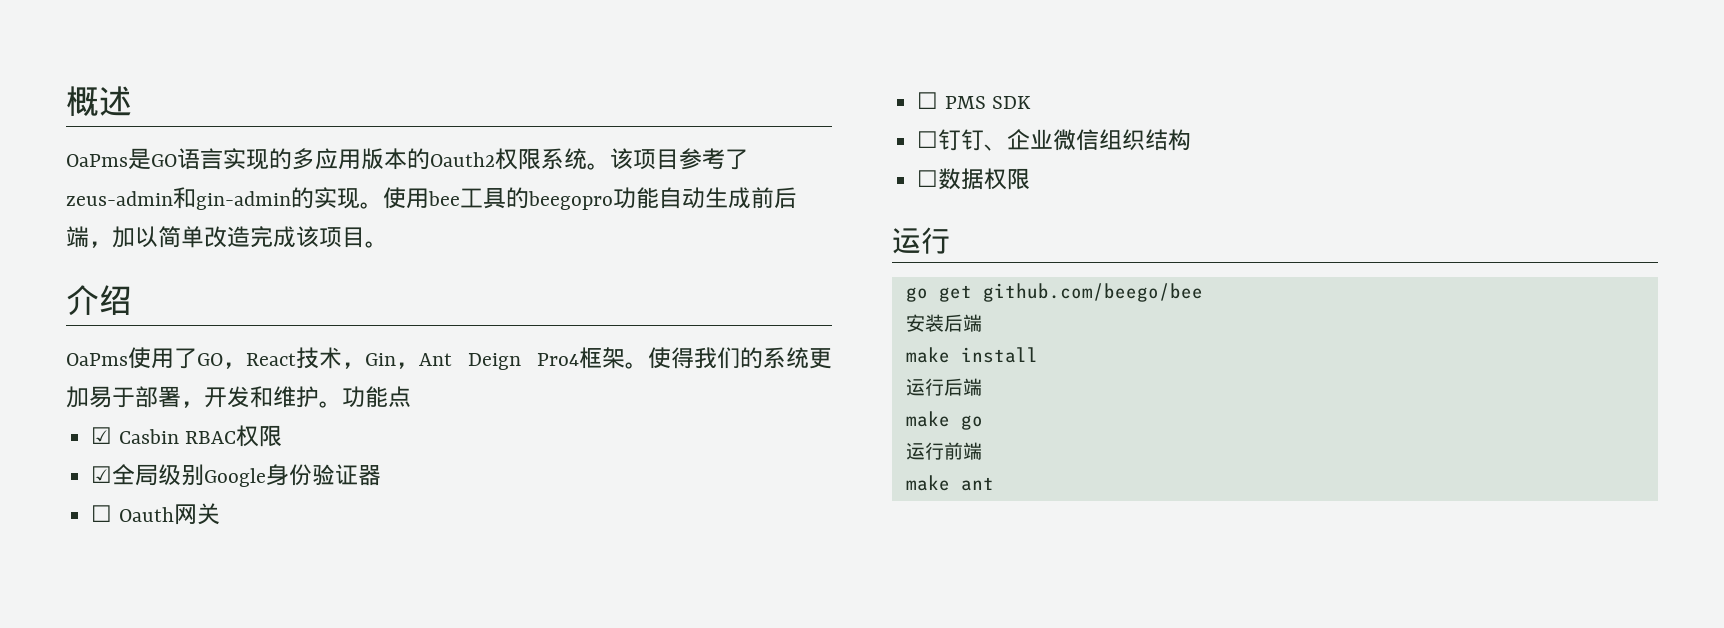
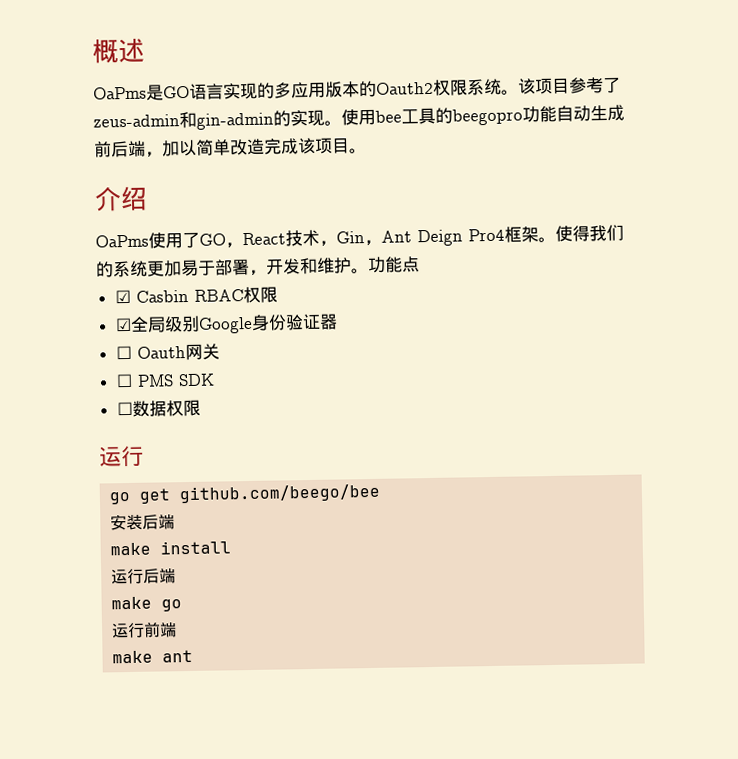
[917,129,1192,151] // ☐钉钉、企业微信组织结构 -> (215, 380) none

